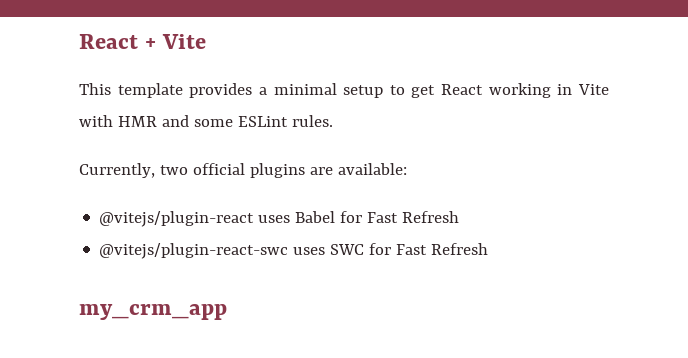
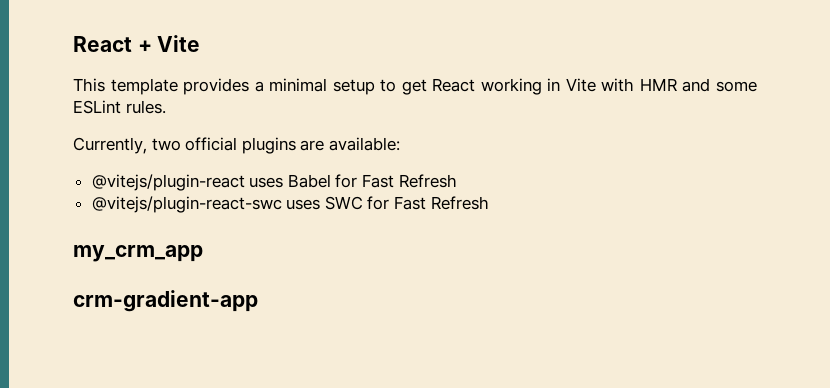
(227, 312) none -> [73,290,258,312] // crm-gradient-app

